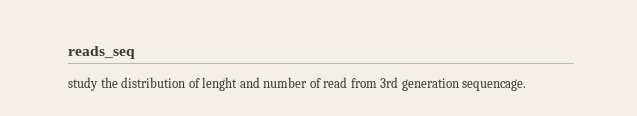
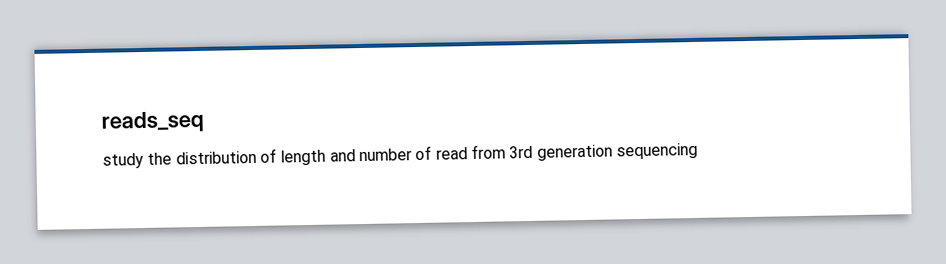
[202,77,238,91] lenght -> [280,149,327,166] length
[462,79,527,91] sequencage. -> [615,142,698,160] sequencing

